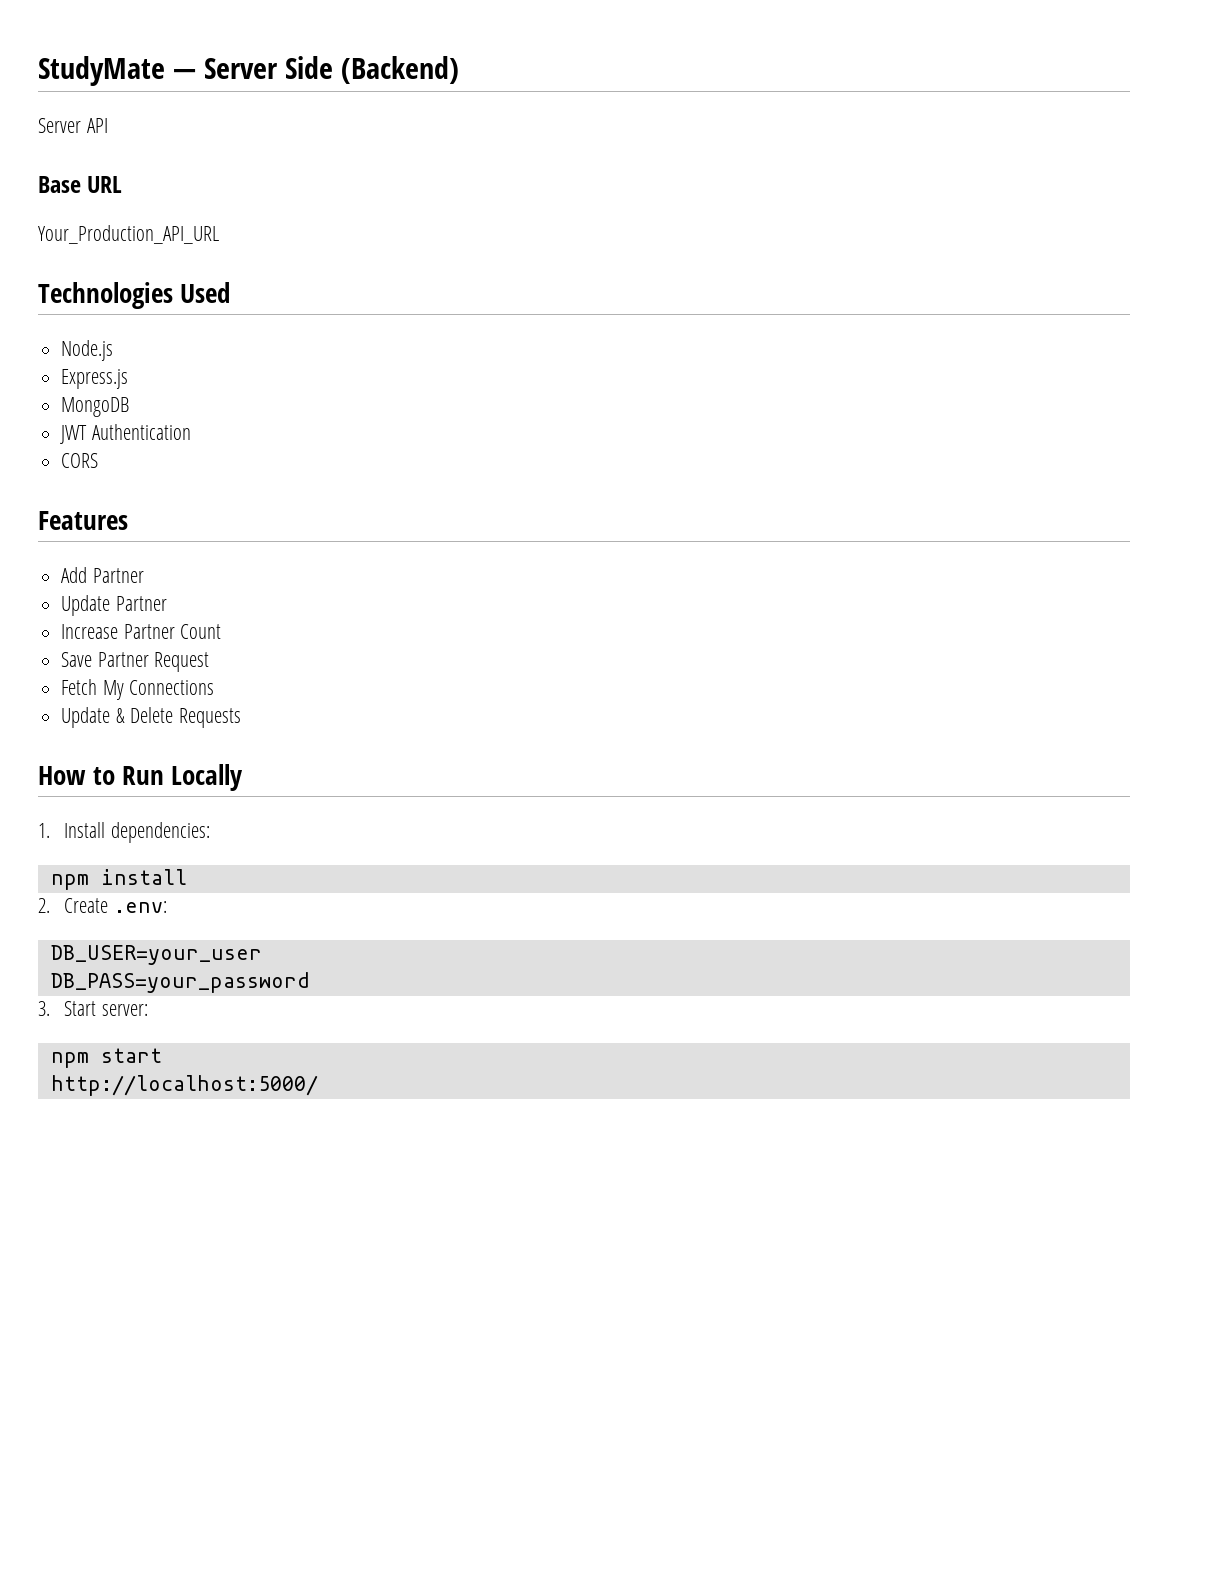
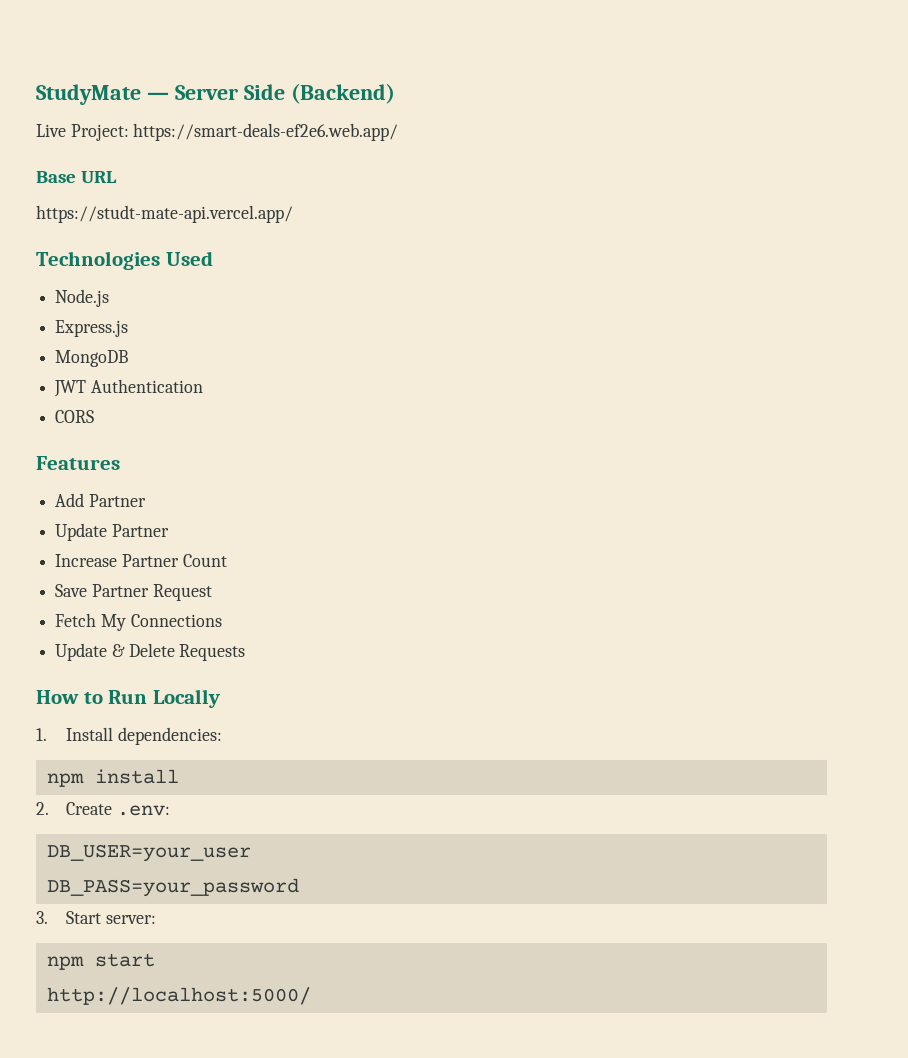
[38,118,108,133] Server API -> [36,123,399,141] Live Project: https://smart-deals-ef2e6.web.app/
[38,225,219,244] Your_Production_API_URL -> [36,205,293,223] https://studt-mate-api.vercel.app/

